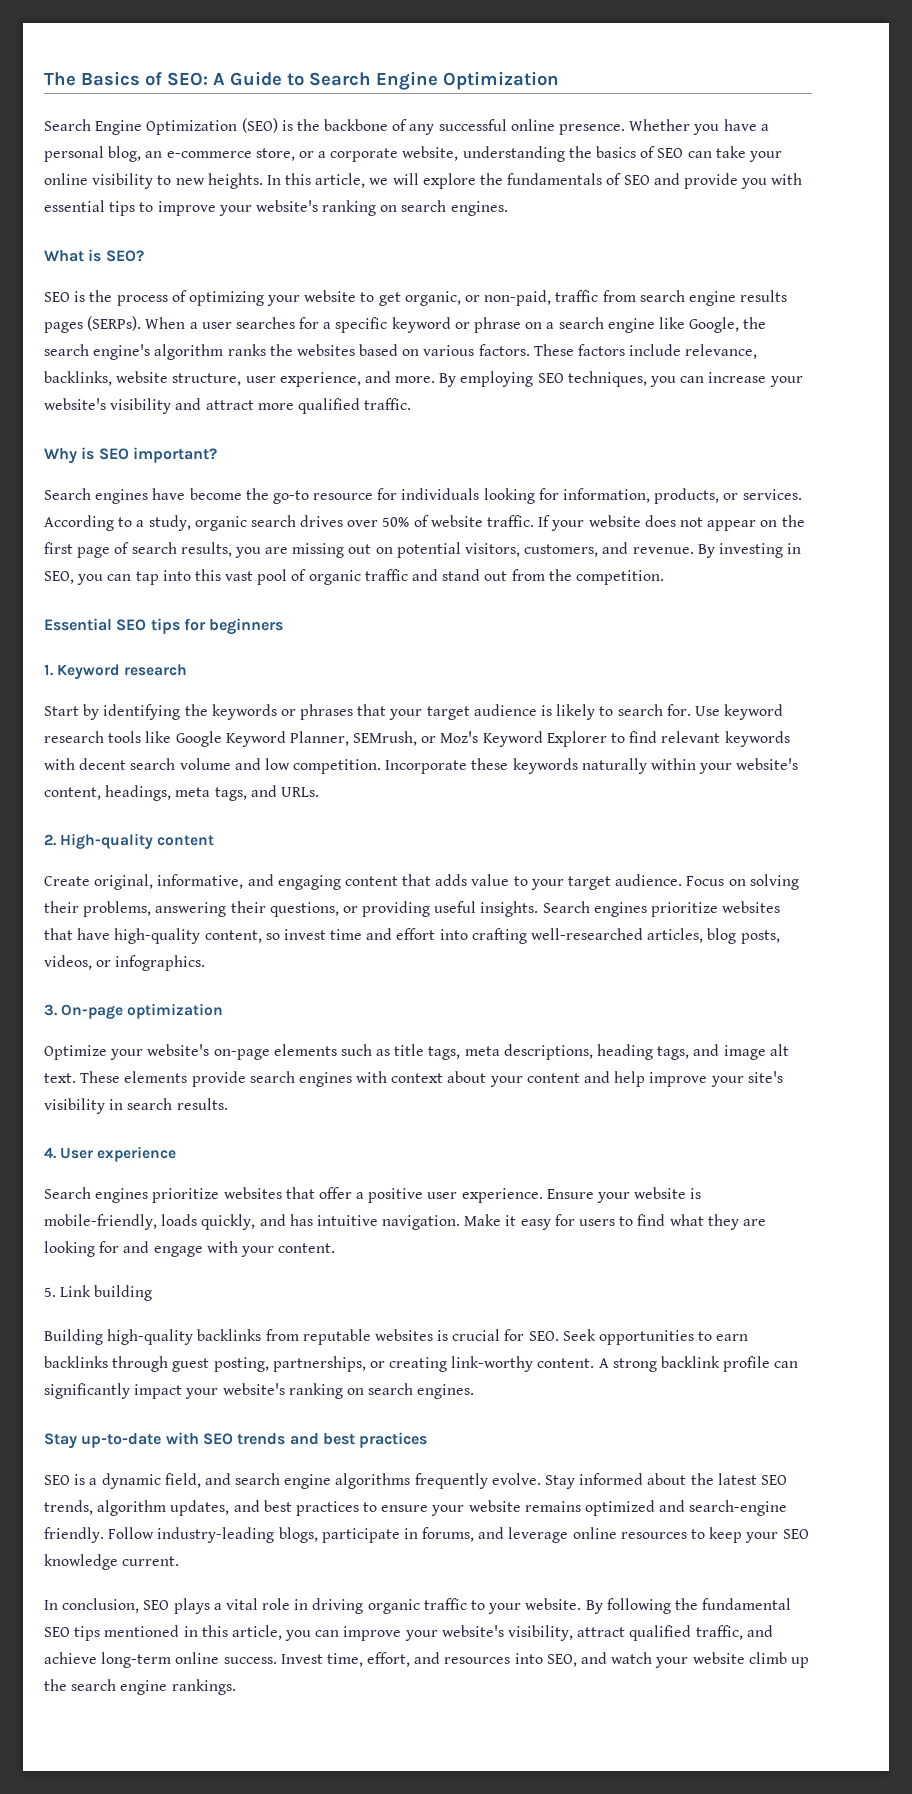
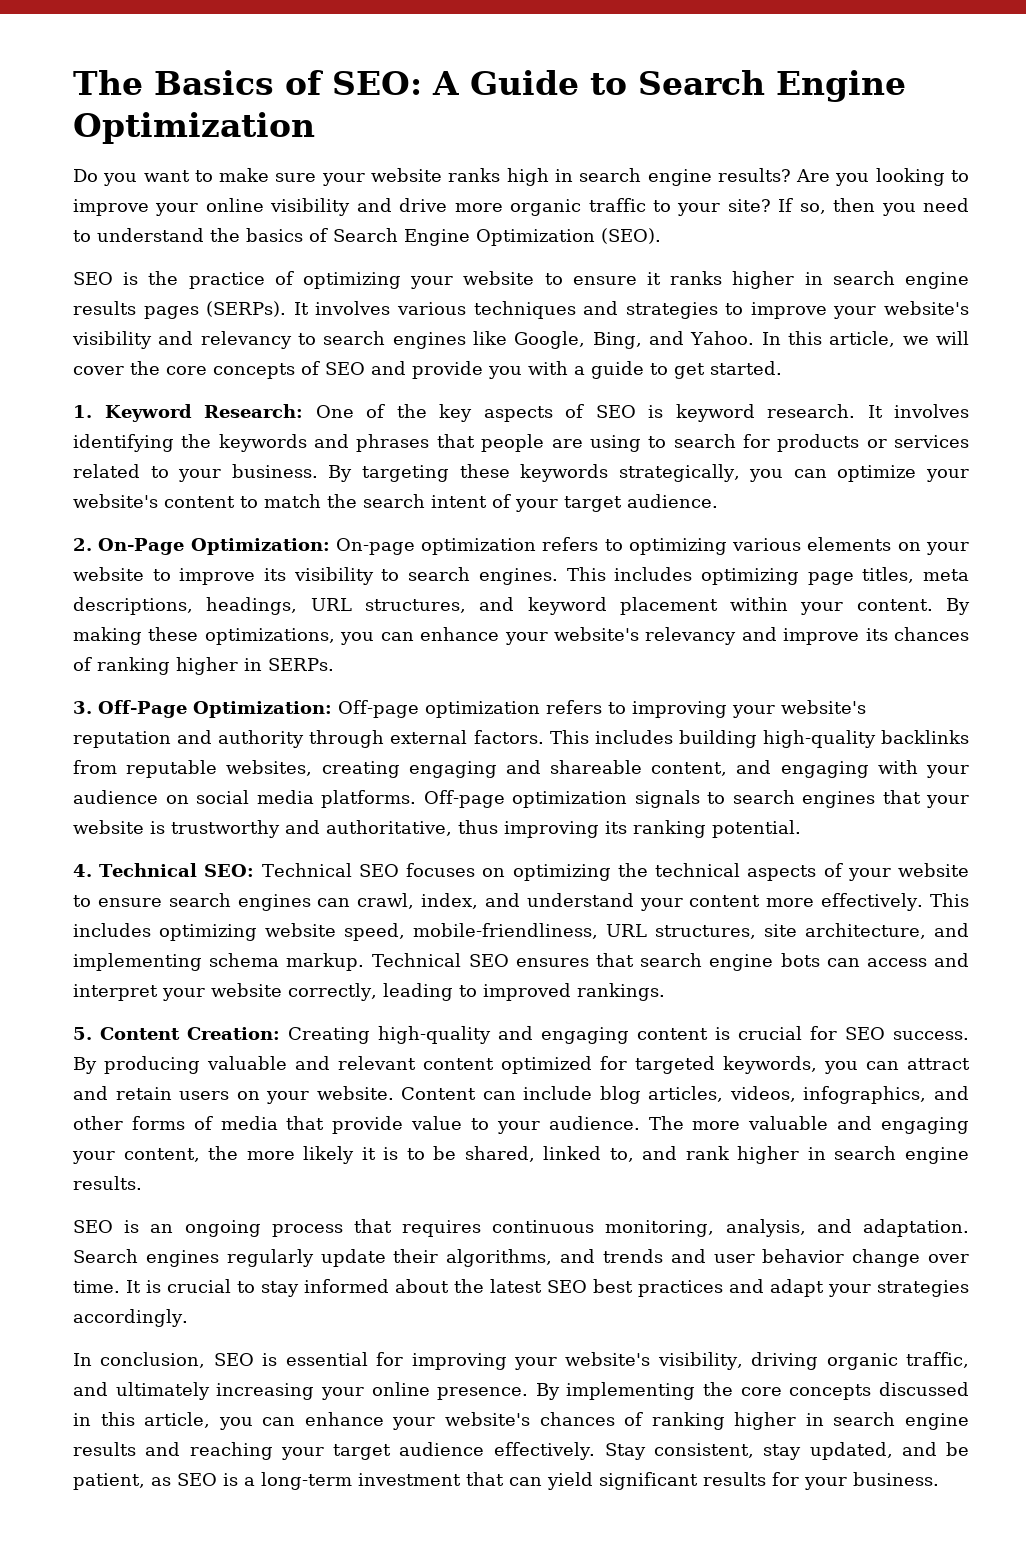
[44,118,769,135] [44,146,782,162] [44,173,263,189] Search Engine Optimization (SEO) is the backbone of any successful online presence. Whether you have a personal blog, an e-commerce store, or a corporate website, understanding the basics of SEO can take your online visibility to new heights. -> [73,168,969,186] [73,198,969,216] [73,228,661,246] [73,271,970,289] [73,301,970,319] [72,331,755,349] Do you want to make sure your website ranks high in search engine results? Are you looking to improve your online visibility and drive more organic traffic to your site? If so, then you need to understand the basics of Search Engine Optimization (SEO). // SEO is the practice of optimizing your website to ensure it ranks higher in search engine results pages (SERPs). It involves various techniques and strategies to improve your website's visibility and relevancy to search engines like Google, Bing, and Yahoo.
[422,173,603,189] explore the fundamentals -> [73,361,295,379] cover the core concepts
[44,200,508,216] [44,249,144,262] [44,290,788,306] [44,316,767,333] [44,344,758,360] [44,371,803,387] [44,398,412,414] [44,447,217,464] [44,488,802,504] [44,515,805,531] [44,542,802,558] [44,569,664,585] [44,618,284,635] [44,664,188,679] [44,704,784,720] [44,731,790,747] [44,758,799,774] [44,785,319,801] [44,833,215,849] [44,874,799,890] [44,901,781,917] [44,928,780,944] [44,955,206,971] [44,1003,224,1019] [44,1044,789,1060] [44,1071,783,1087] [44,1098,228,1114] [44,1146,177,1162] [44,1187,702,1203] [44,1214,766,1230] [44,1241,336,1257] [44,1285,92,1297] essential tips to improve your website's ranking on search engines. // What is SEO? // SEO is the process of optimizing your website to get organic, or non-paid, traffic from search engine results pages (SERPs). When a user searches for a specific keyword or phrase on a search engine like Google, the search engine's algorithm ranks the websites based on various factors. These factors include relevance, backlinks, website structure, user experience, and more. By employing SEO techniques, you can increase your website's visibility and attract more qualified traffic. // Why is SEO important? // Search engines have become the go-to resource for individuals looking for information, products, or services. According to a study, organic search drives over 50% of website traffic. If your website does not appear on the first page of search results, you are missing out on potential visitors, customers, and revenue. By investing in SEO, you can tap into this vast pool of organic traffic and stand out from the competition. // Essential SEO tips for beginners // 1. Keyword research // Start by identifying the keywords or phrases that your target audience is likely to search for. Use keyword research tools like Google Keyword Planner, SEMrush, or Moz's Keyword Explorer to find relevant keywords with decent search volume and low competition. Incorporate these keywords naturally within your website's content, headings, meta tags, and URLs. // 2. High-quality content // Create original, informative, and engaging content that adds value to your target audience. Focus on solving their problems, answering their questions, or providing useful insights. Search engines prioritize websites that have high-quality content, so invest time and effort into crafting well-researched articles, blog posts, videos, or infographics. // 3. On-page optimization // Optimize your website's on-page elements such as title tags, meta descriptions, heading tags, and image alt text. These elements provide search engines with context about your content and help improve your site's visibility in search results. // 4. User experience // Search engines prioritize websites that offer a positive user experience. Ensure your website is mobile-friendly, loads quickly, and has intuitive navigation. Make it easy for users to find what they are looking for and engage with your content. // 5. Link -> [574,361,782,379] [73,404,969,422] [73,434,970,452] [73,464,969,482] [73,494,718,512] [73,537,969,555] [73,567,970,585] [73,597,970,615] [73,627,969,645] [73,657,334,675] [73,700,866,718] [73,730,673,748] a guide to get started. // 1. Keyword Research: One of the key aspects of SEO is keyword research. It involves identifying the keywords and phrases that people are using to search for products or services related to your business. By targeting these keywords strategically, you can optimize your website's content to match the search intent of your target audience. // 2. On-Page Optimization: On-page optimization refers to optimizing various elements on your website to improve its visibility to search engines. This includes optimizing page titles, meta descriptions, headings, URL structures, and keyword placement within your content. By making these optimizations, you can enhance your website's relevancy and improve its chances of ranking higher in SERPs. // 3. Off-Page Optimization: Off-page optimization refers to improving your website's reputation and authority through external factors. This includes
[44,1329,103,1345] // Building -> (757, 739) none
[374,1329,749,1345] [44,1356,799,1372] [44,1383,475,1399] [44,1432,428,1449] [44,1473,576,1489] websites is crucial for SEO. Seek opportunities to earn backlinks through guest posting, partnerships, or creating link-worthy content. A strong backlink profile can significantly impact your website's ranking on search engines. // Stay up-to-date with SEO trends and best practices // SEO is a dynamic field, and search engine algorithms frequently evolve. Stay -> [226,760,969,778] [73,790,969,808] [73,820,801,838] [73,863,970,881] [73,893,970,911] [73,923,969,941] [73,953,969,971] [73,983,665,1001] [73,1026,969,1044] [73,1056,970,1074] [73,1086,970,1104] [73,1116,969,1134] [72,1146,969,1164] [73,1176,142,1190] [73,1219,969,1237] [73,1249,970,1267] [73,1279,299,1297] websites, creating engaging and shareable content, and engaging with your audience on social media platforms. Off-page optimization signals to search engines that your website is trustworthy and authoritative, thus improving its ranking potential. // 4. Technical SEO: Technical SEO focuses on optimizing the technical aspects of your website to ensure search engines can crawl, index, and understand your content more effectively. This includes optimizing website speed, mobile-friendliness, URL structures, site architecture, and implementing schema markup. Technical SEO ensures that search engine bots can access and interpret your website correctly, leading to improved rankings. // 5. Content Creation: Creating high-quality and engaging content is crucial for SEO success. By producing valuable and relevant content optimized for targeted keywords, you can attract and retain users on your website. Content can include blog articles, videos, infographics, and other forms of media that provide value to your audience. The more valuable and engaging your content, the more likely it is to be shared, linked to, and rank higher in search engine results. // SEO is an ongoing process that requires continuous monitoring, analysis, and adaptation. Search engines regularly update their algorithms, and trends and user behavior change over time. It is crucial to stay
[44,1500,788,1516] [44,1527,809,1543] [44,1554,180,1570] [44,1598,792,1614] [44,1625,180,1641] trends, algorithm updates, and best practices to ensure your website remains optimized and search-engine friendly. Follow industry-leading blogs, participate in forums, and leverage online resources to keep your SEO knowledge current. // In conclusion, SEO plays a vital role in driving organic traffic to your website. By following the fundamental SEO tips mentioned -> [593,1279,969,1297] [73,1309,188,1327] [73,1352,970,1370] [73,1382,969,1400] best practices and adapt your strategies accordingly. // In conclusion, SEO is essential for improving your website's visibility, driving organic traffic, and ultimately increasing your online presence. By implementing the core concepts discussed
[343,1625,773,1641] [44,1652,809,1668] [44,1679,236,1695] improve your website's visibility, attract qualified traffic, and achieve long-term online success. Invest time, effort, and resources into SEO, and watch your website climb up the search engine rankings. -> [304,1412,969,1430] [73,1442,969,1460] [73,1472,939,1490] enhance your website's chances of ranking higher in search engine results and reaching your target audience effectively. Stay consistent, stay updated, and be patient, as SEO is a long-term investment that can yield significant results for your business.

